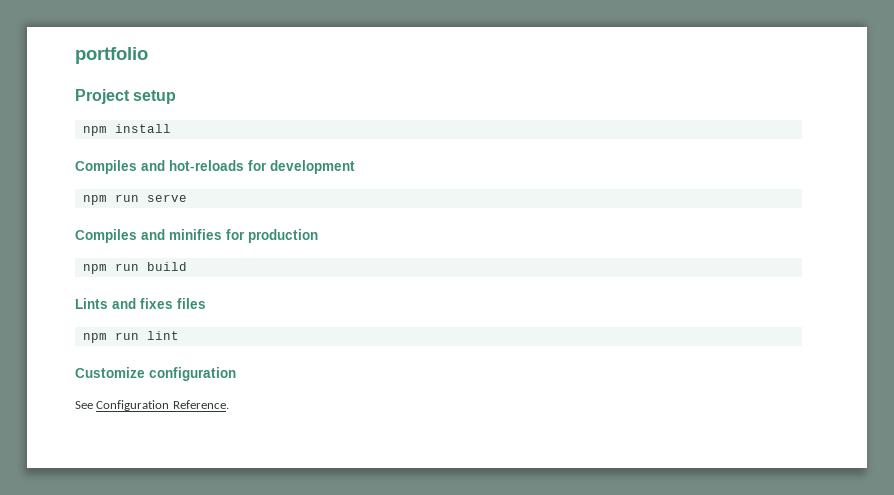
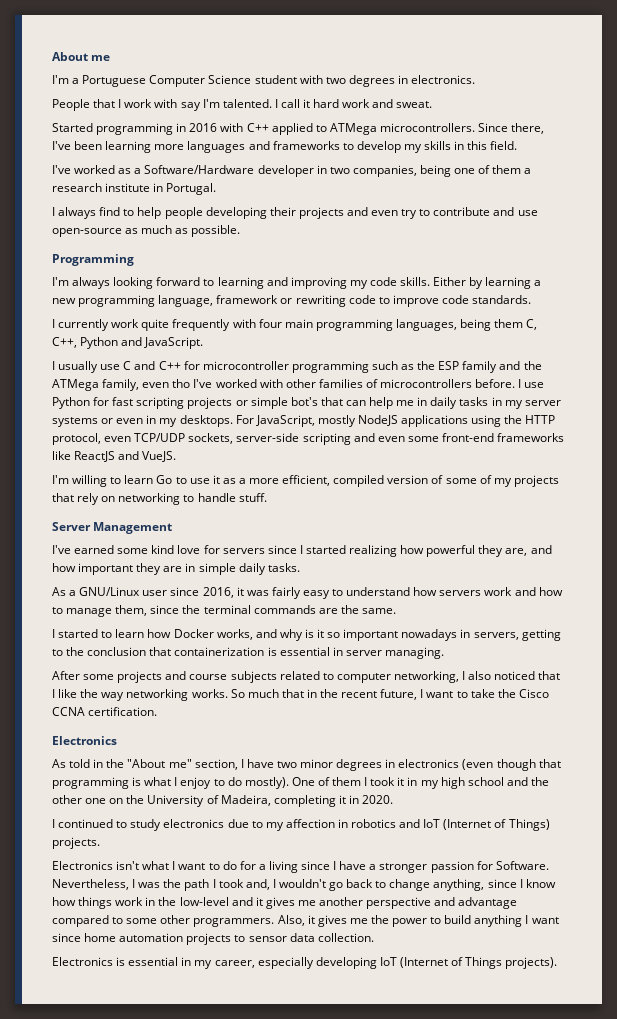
[75,47,148,64] [75,89,177,104] [82,124,171,136] [75,160,355,174] [82,194,187,205] [75,229,318,243] [82,262,187,274] [75,298,206,309] [82,331,179,343] [75,367,236,381] [75,400,229,411] portfolio // Project setup // npm install // Compiles and hot-reloads for development // npm run serve // Compiles and minifies for production // npm run build // Lints and fixes files // npm run lint // Customize configuration // See Configuration Reference. -> [52,52,111,61] [52,75,476,87] [52,99,433,111] [52,123,545,135] [52,141,518,153] [52,165,532,177] [52,183,217,195] [52,207,538,219] [52,225,241,237] [52,254,134,266] [52,277,542,289] [52,295,532,307] [52,319,538,331] [52,337,204,349] [52,361,542,373] [52,379,545,391] [52,397,561,409] [52,415,556,427] [52,433,565,445] [52,451,177,462] [52,475,559,487] [52,493,267,505] [52,522,173,534] [52,545,552,557] [52,563,300,575] [52,587,563,599] [52,605,396,617] [52,629,561,641] [52,647,444,659] [52,671,561,683] [52,689,549,701] [52,707,158,716] [52,736,117,745] [52,759,561,771] [52,777,549,789] [52,795,394,807] [52,819,550,831] [52,837,100,849] [52,861,549,873] [52,879,556,891] [52,897,518,909] [52,915,559,927] [52,933,374,945] [52,957,558,969] About me // I'm a Portuguese Computer Science student with two degrees in electronics. // People that I work with say I'm talented. I call it hard work and sweat. // Started programming in 2016 with C++ applied to ATMega microcontrollers. Since there, I've been learning more languages and frameworks to develop my skills in this field. // I've worked as a Software/Hardware developer in two companies, being one of them a research institute in Portugal. // I always find to help people developing their projects and even try to contribute and use open-source as much as possible. // Programming // I'm always looking forward to learning and improving my code skills. Either by learning a new programming language, framework or rewriting code to improve code standards. // I currently work quite frequently with four main programming languages, being them C, C++, Python and JavaScript. // I usually use C and C++ for microcontroller programming such as the ESP family and the ATMega family, even tho I've worked with other families of microcontrollers before. I use Python for fast scripting projects or simple bot's that can help me in daily tasks in my server systems or even in my desktops. For JavaScript, mostly NodeJS applications using the HTTP protocol, even TCP/UDP sockets, server-side scripting and even some front-end frameworks like ReactJS and VueJS. // I'm willing to learn Go to use it as a more efficient, compiled version of some of my projects that rely on networking to handle stuff. // Server Management // I've earned some kind love for servers since I started realizing how powerful they are, and how important they are in simple daily tasks. // As a GNU/Linux user since 2016, it was fairly easy to understand how servers work and how to manage them, since the terminal commands are the same. // I started to learn how Docker works, and why is it so important nowadays in servers, getting to the conclusion that containerization is essential in server managing. // After some projects and course subjects related to computer networking, I also noticed that I like the way networking works. So much that in the recent future, I want to take the Cisco CCNA certification. // Electronics // As told in the "About me" section, I have two minor degrees in electronics (even though that programming is what I enjoy to do mostly). One of them I took it in my high school and the other one on the University of Madeira, completing it in 2020. // I continued to study electronics due to my affection in robotics and IoT (Internet of Things) projects. // Electronics isn't what I want to do for a living since I have a stronger passion for Software. Nevertheless, I was the path I took and, I wouldn't go back to change anything, since I know how things work in the low-level and it gives me another perspective and advantage compared to some other programmers. Also, it gives me the power to build anything I want since home automation projects to sensor data collection. // Electronics is essential in my career, especially developing IoT (Internet of Things projects).

